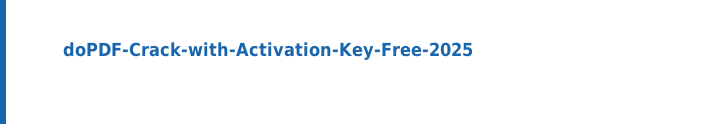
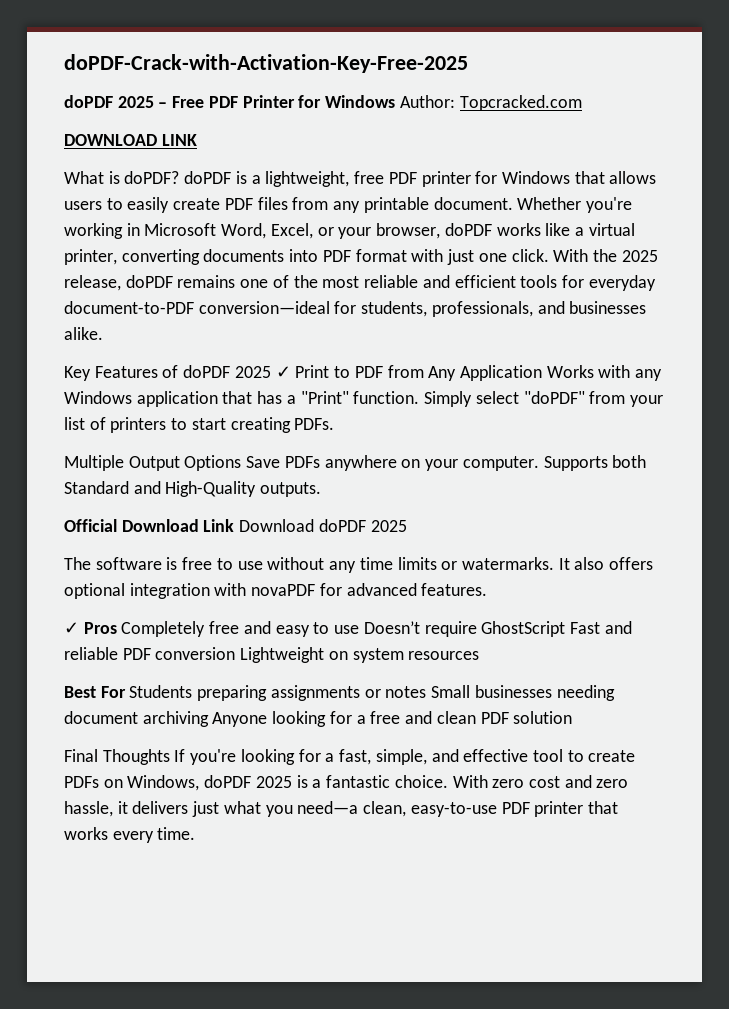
(473, 51) none -> [64,95,582,111] [64,134,197,146] [64,171,657,187] [64,197,632,213] [64,223,635,239] [64,249,658,265] [64,275,656,291] [64,301,647,317] [64,327,103,340] [64,365,663,381] [64,391,663,407] [64,417,335,433] [64,455,647,471] [64,481,322,497] [64,519,407,532] [64,557,654,573] [64,583,488,599] [64,621,632,637] [64,647,480,663] [64,685,615,701] [64,711,573,727] [64,749,636,765] [64,775,629,791] [64,801,618,817] [64,827,196,843] // doPDF 2025 – Free PDF Printer for Windows Author: Topcracked.com // DOWNLOAD LINK // What is doPDF? doPDF is a lightweight, free PDF printer for Windows that allows users to easily create PDF files from any printable document. Whether you're working in Microsoft Word, Excel, or your browser, doPDF works like a virtual printer, converting documents into PDF format with just one click. With the 2025 release, doPDF remains one of the most reliable and efficient tools for everyday document-to-PDF conversion—ideal for students, professionals, and businesses alike. // Key Features of doPDF 2025 ✓ Print to PDF from Any Application Works with any Windows application that has a "Print" function. Simply select "doPDF" from your list of printers to start creating PDFs. // Multiple Output Options Save PDFs anywhere on your computer. Supports both Standard and High-Quality outputs. // Official Download Link Download doPDF 2025 // The software is free to use without any time limits or watermarks. It also offers optional integration with novaPDF for advanced features. // ✓ Pros Completely free and easy to use Doesn’t require GhostScript Fast and reliable PDF conversion Lightweight on system resources // Best For Students preparing assignments or notes Small businesses needing document archiving Anyone looking for a free and clean PDF solution // Final Thoughts If you're looking for a fast, simple, and effective tool to create PDFs on Windows, doPDF 2025 is a fantastic choice. With zero cost and zero hassle, it delivers just what you need—a clean, easy-to-use PDF printer that works every time.

